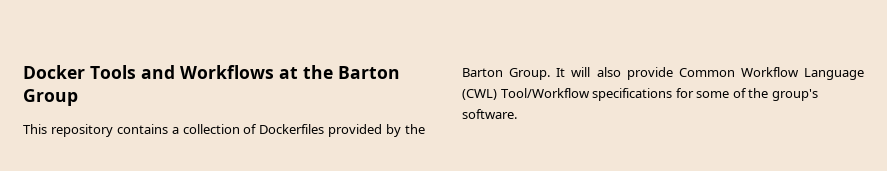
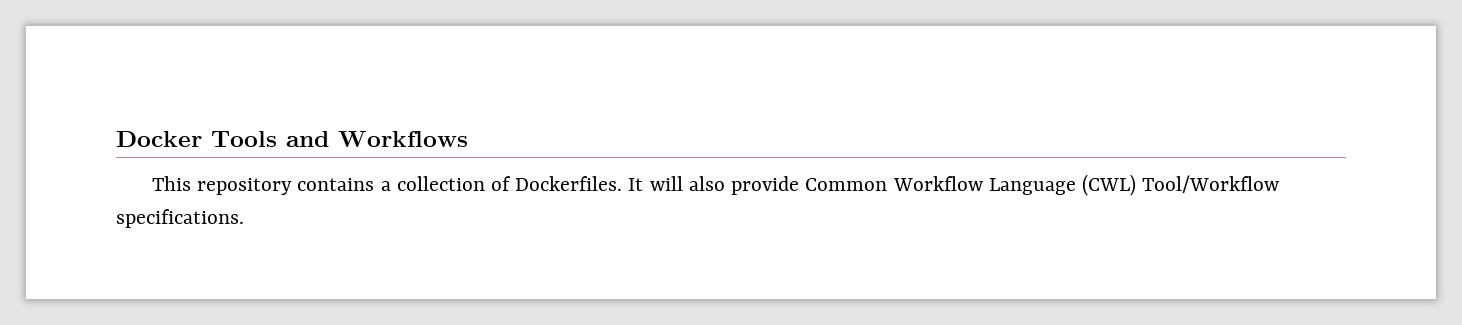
[279,65,400,79] [23,89,78,106] at the Barton Group -> (468, 139) none
[259,124,425,137] [462,68,551,80] Dockerfiles provided by the Barton Group. -> [515,176,623,191] Dockerfiles.
[592,88,818,101] [462,109,517,119] specifications for some of the group's software. -> [116,209,244,228] specifications.

